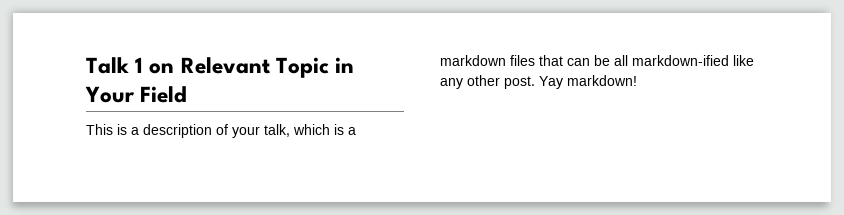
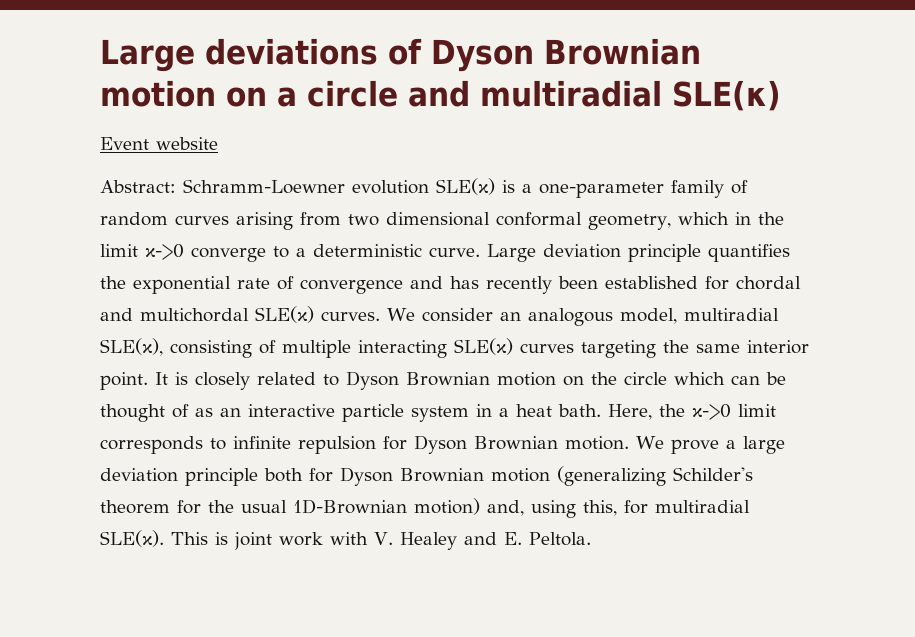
[86,57,355,78] [85,86,188,103] [86,124,356,138] [440,55,754,66] [440,75,637,89] Talk 1 on Relevant Topic in Your Field // This is a description of your talk, which is a markdown files that can be all markdown-ified like any other post. Yay markdown! -> [100,38,701,72] [100,80,781,111] [100,137,218,150] [100,178,748,198] [100,212,784,230] [100,244,790,262] [100,276,801,294] [100,306,779,326] [100,338,809,358] [100,371,786,390] [100,404,776,422] [100,435,785,454] [100,466,753,486] [100,498,750,518] [100,530,591,550] Large deviations of Dyson Brownian motion on a circle and multiradial SLE(κ) // Event website // Abstract: Schramm-Loewner evolution SLE(κ) is a one-parameter family of random curves arising from two dimensional conformal geometry, which in the limit κ->0 converge to a deterministic curve. Large deviation principle quantifies the exponential rate of convergence and has recently been established for chordal and multichordal SLE(κ) curves. We consider an analogous model, multiradial SLE(κ), consisting of multiple interacting SLE(κ) curves targeting the same interior point. It is closely related to Dyson Brownian motion on the circle which can be thought of as an interactive particle system in a heat bath. Here, the κ->0 limit corresponds to infinite repulsion for Dyson Brownian motion. We prove a large deviation principle both for Dyson Brownian motion (generalizing Schilder's theorem for the usual 1D-Brownian motion) and, using this, for multiradial SLE(κ). This is joint work with V. Healey and E. Peltola.

